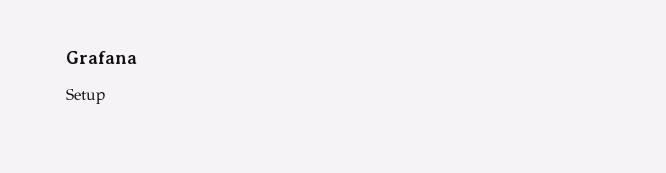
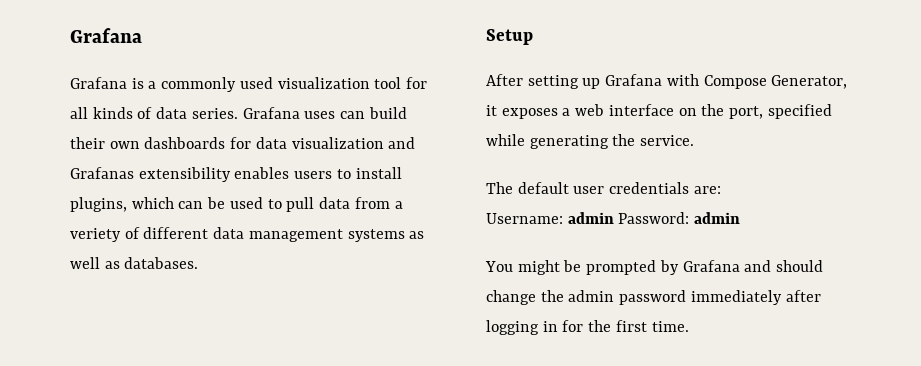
[66,88,105,104] Setup -> [70,77,428,92] [70,107,407,119] [70,137,416,149] [70,167,402,182] [70,197,403,212] [70,227,425,242] [70,257,199,269] [486,29,533,45] [486,74,848,89] [486,104,832,119] [486,134,695,149] [486,182,721,194] [486,212,741,224] [485,260,824,275] [486,290,821,305] [486,320,689,335] Grafana is a commonly used visualization tool for all kinds of data series. Grafana uses can build their own dashboards for data visualization and Grafanas extensibility enables users to install plugins, which can be used to pull data from a veriety of different data management systems as well as databases. // Setup // After setting up Grafana with Compose Generator, it exposes a web interface on the port, specified while generating the service. // The default user credentials are: // Username: admin Password: admin // You might be prompted by Grafana and should change the admin password immediately after logging in for the first time.

